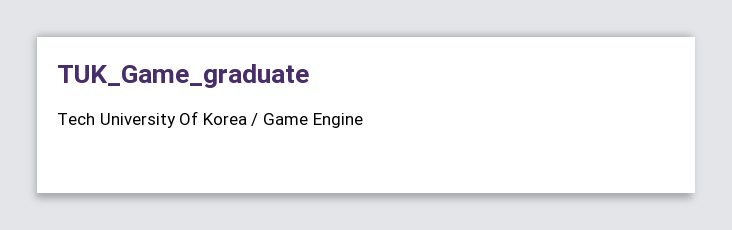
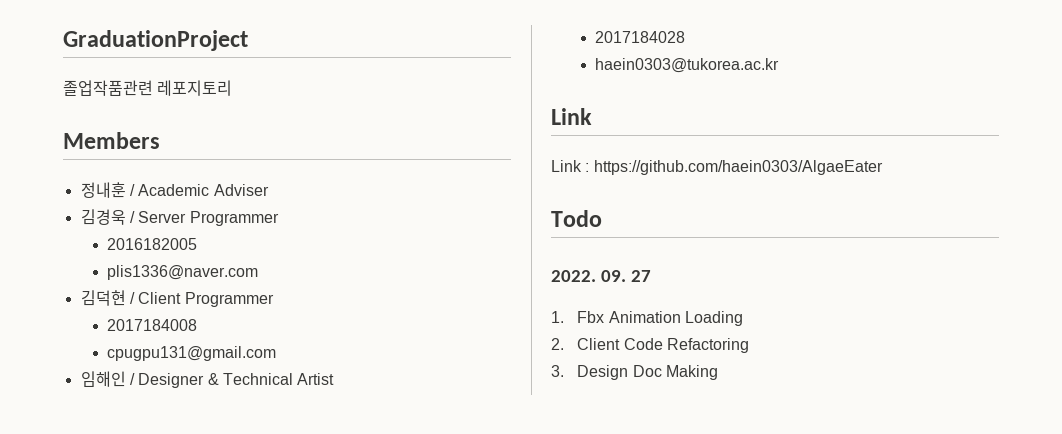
[57,64,309,88] [57,111,363,128] TUK_Game_graduate // Tech University Of Korea / Game Engine -> [63,30,248,51] [63,80,233,96] [63,132,160,149] [80,182,269,198] [80,209,279,226] [107,238,198,250] [107,265,259,280] [80,290,274,307] [107,319,198,331] [107,346,277,361] [80,371,335,388] [595,31,686,43] [595,58,780,73] [551,108,592,125] [551,160,883,175] [551,210,602,227] [551,270,652,282] [551,311,744,326] [551,338,750,353] [551,365,719,380] GraduationProject // 졸업작품관련 레포지토리 // Members // 정내훈 / Academic Adviser // 김경욱 / Server Programmer // 2016182005 // plis1336@naver.com // 김덕현 / Client Programmer // 2017184008 // cpugpu131@gmail.com // 임해인 / Designer & Technical Artist // 2017184028 // haein0303@tukorea.ac.kr // Link // Link : https://github.com/haein0303/AlgaeEater // Todo // 2022. 09. 27 // 1. Fbx Animation Loading // 2. Client Code Refactoring // 3. Design Doc Making

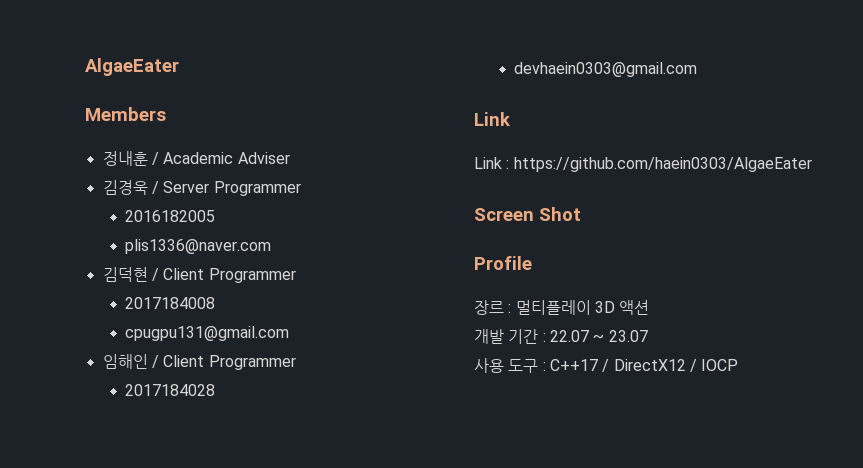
[63,30,248,51] [63,80,233,96] GraduationProject // 졸업작품관련 레포지토리 -> [85,58,179,76] AlgaeEater
[138,373,335,388] Designer & Technical Artist -> [163,355,296,370] Client Programmer
[595,58,780,73] haein0303@tukorea.ac.kr -> [514,62,698,77] devhaein0303@gmail.com
[551,210,602,227] [551,270,652,282] [551,311,744,326] [551,338,750,353] [551,365,719,380] Todo // 2022. 09. 27 // 1. Fbx Animation Loading // 2. Client Code Refactoring // 3. Design Doc Making -> [474,207,581,221] [474,256,532,270] [474,300,650,315] [474,329,648,344] [474,358,739,373] Screen Shot // Profile // 장르 : 멀티플레이 3D 액션 // 개발 기간 : 22.07 ~ 23.07 // 사용 도구 : C++17 / DirectX12 / IOCP

